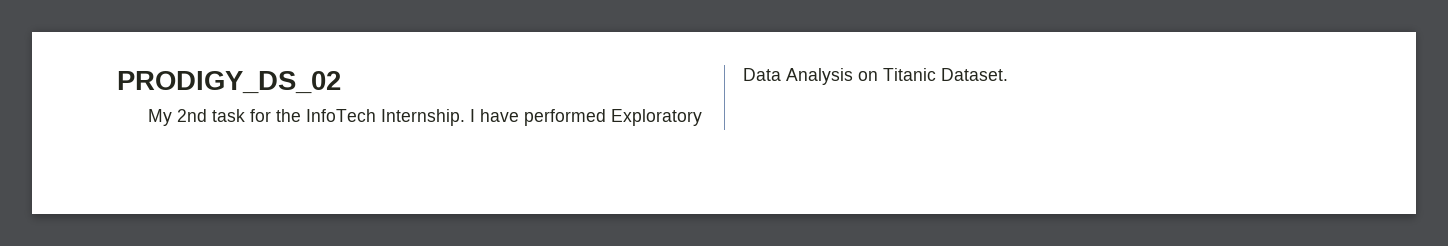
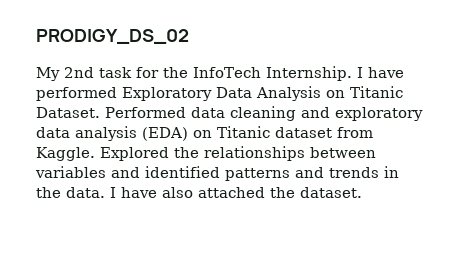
(1008, 74) none -> [105,106,423,121] [36,126,373,141] [36,146,376,161] [35,166,399,181] [36,187,362,198] Performed data cleaning and exploratory data analysis (EDA) on Titanic dataset from Kaggle. Explored the relationships between variables and identified patterns and trends in the data. I have also attached the dataset.

